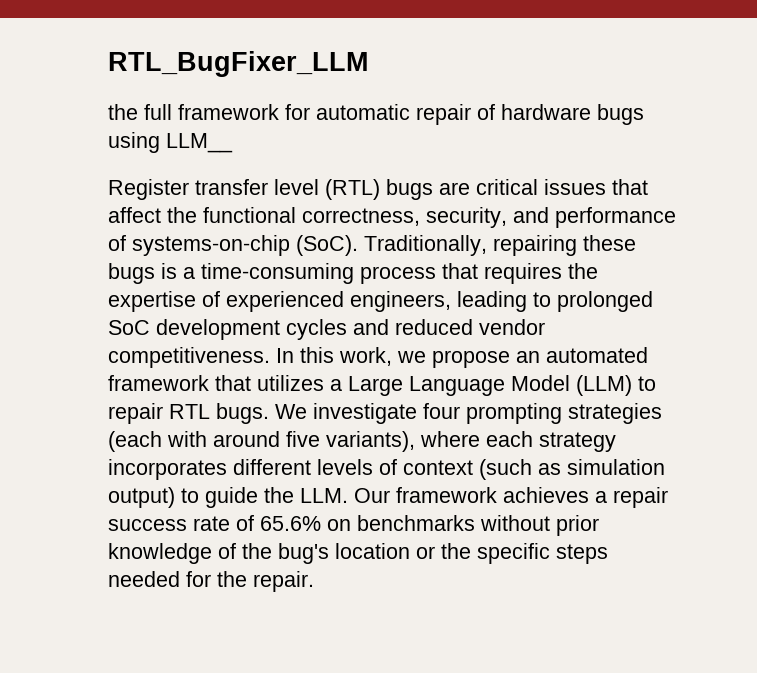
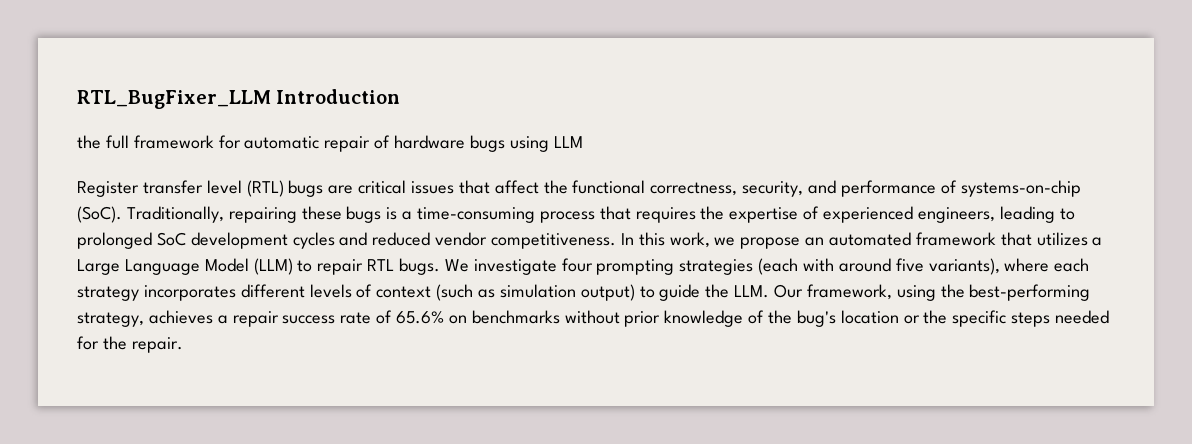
(368, 64) none -> [276,89,401,104] Introduction
[166,133,233,153] LLM__ -> [553,136,583,148] LLM
[396,487,497,503] framework -> [806,284,1091,301] [77,312,144,327] framework, using the best-performing strategy,

